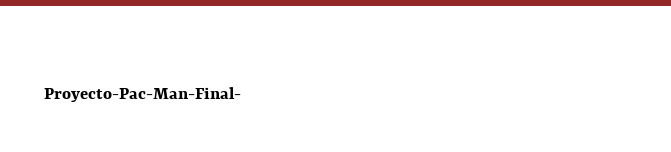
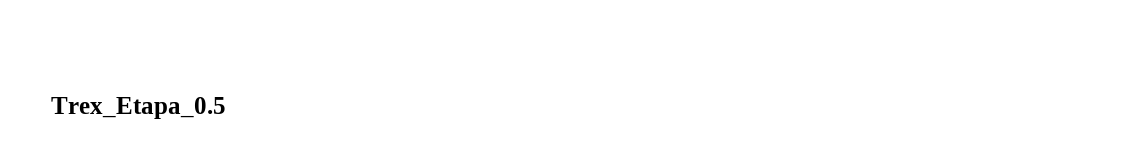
[44,87,241,102] Proyecto-Pac-Man-Final- -> [51,97,226,119] Trex_Etapa_0.5

